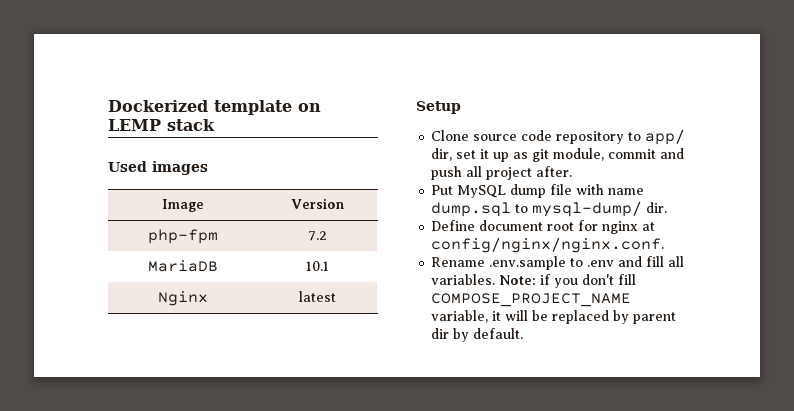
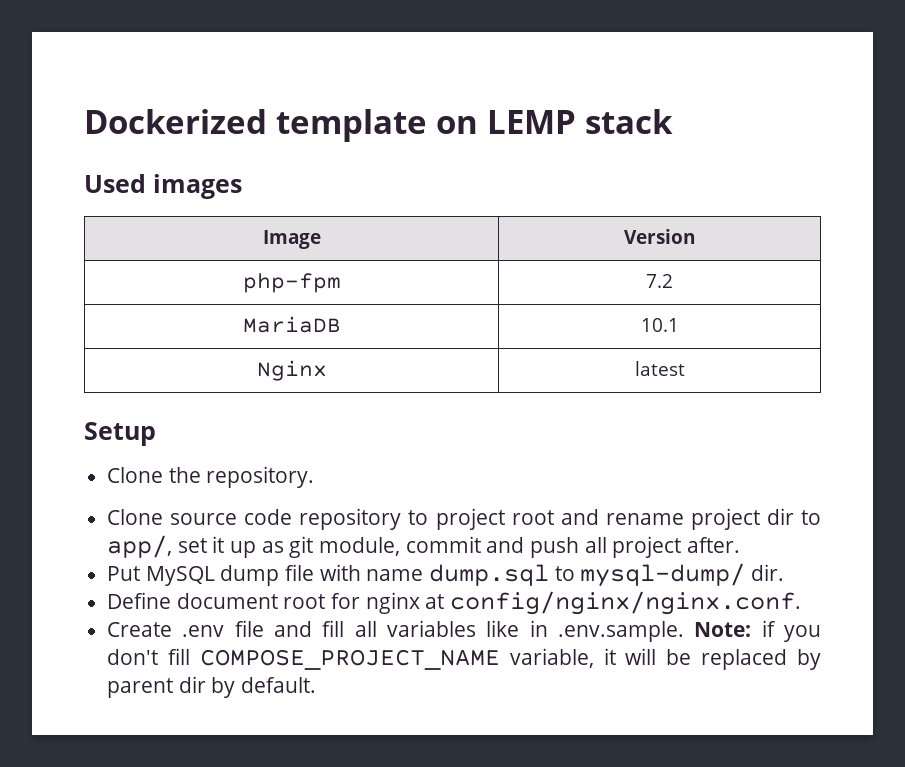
(461, 107) none -> [107,466,315,488] // Clone the repository.
[645,129,686,145] [431,148,453,161] app/ dir, -> [435,508,822,530] [107,535,173,558] project root and rename project dir to app/,
[431,256,685,270] [431,274,496,285] Rename .env.sample to .env and fill all variables. -> [107,620,685,642] Create .env file and fill all variables like in .env.sample.

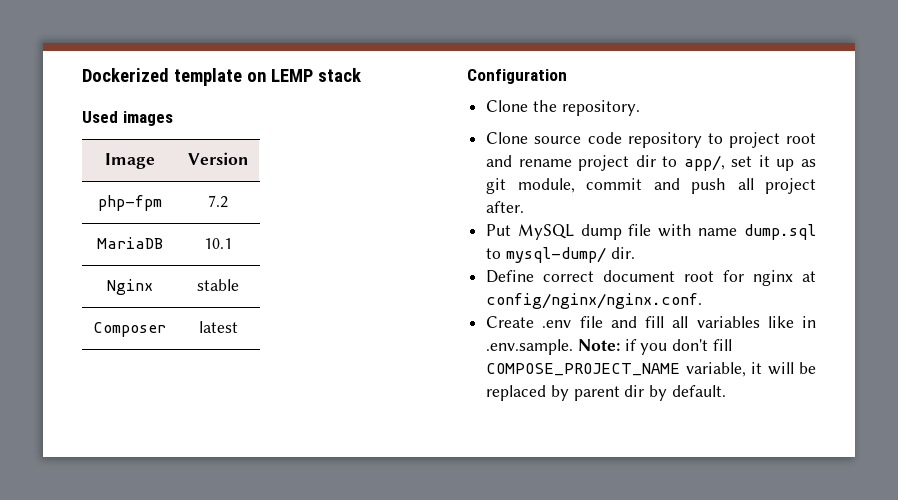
(327, 370) none -> [197,279,239,291] [93,322,166,337] | stable // Composer
[84,422,156,446] Setup -> [467,69,567,84] Configuration
(172, 600) none -> [543,271,595,282] correct

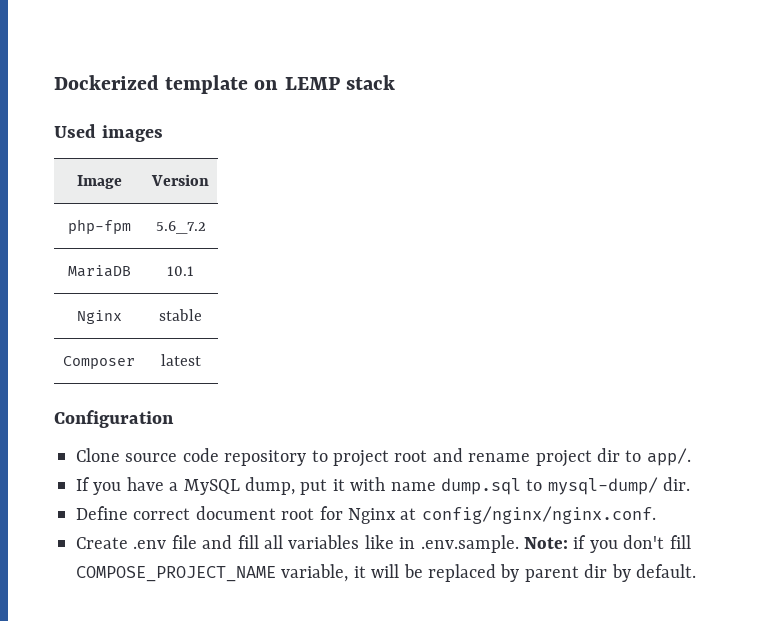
[208,195,228,208] 7.2 -> [155,221,206,234] 5.6_7.2
[486,100,640,116] // Clone the repository. -> (174, 419) none
[683,155,816,171] [486,178,816,194] [486,201,525,213] [486,224,652,240] app/, set it up as git module, commit and push all project after. // Put MySQL dump file -> [646,448,691,466] [76,477,345,495] app/. // If you have a MySQL dump, put it
[753,270,794,286] nginx -> [348,508,396,524] Nginx

